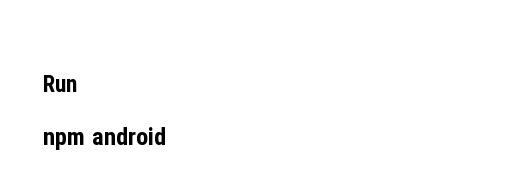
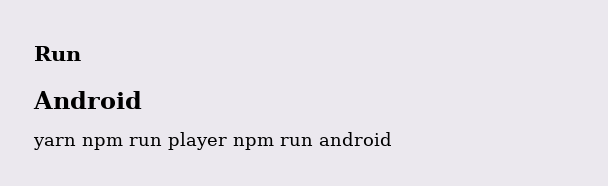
[43,132,85,150] npm -> [33,91,142,109] [33,132,313,150] Android // yarn npm run player npm run

